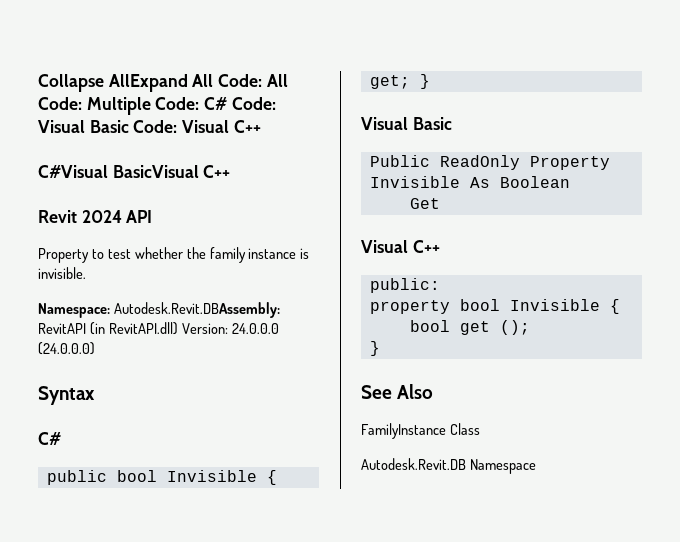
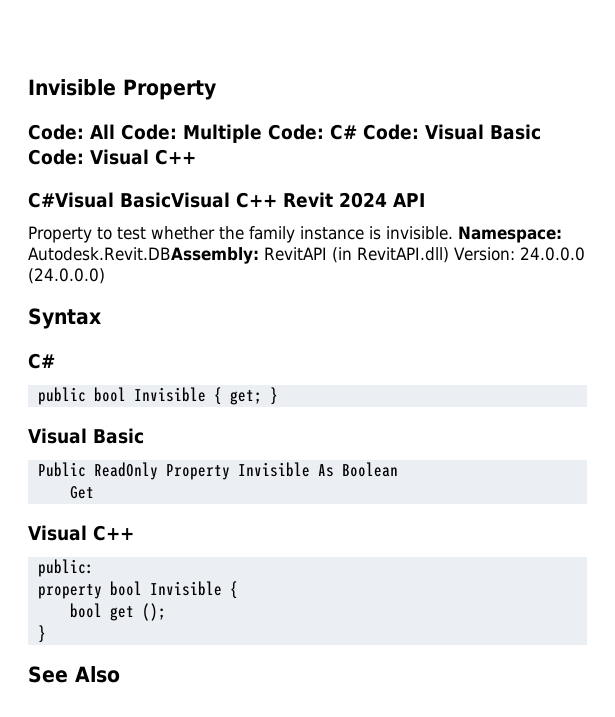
[38,74,214,92] Collapse AllExpand All -> [28,79,216,100] Invisible Property //
(231, 171) // -> (277, 200) none
(86, 273) // -> (453, 233) none
[361,423,480,439] [361,458,536,474] // FamilyInstance Class // Autodesk.Revit.DB Namespace -> (120, 674) none

